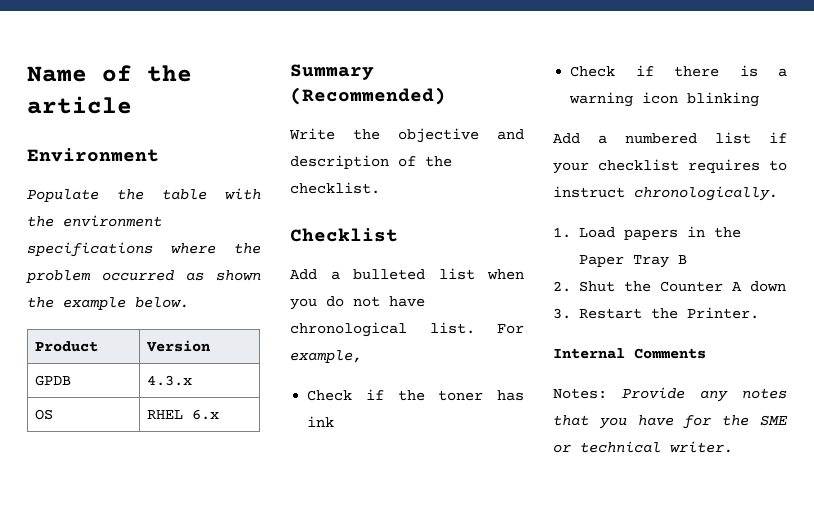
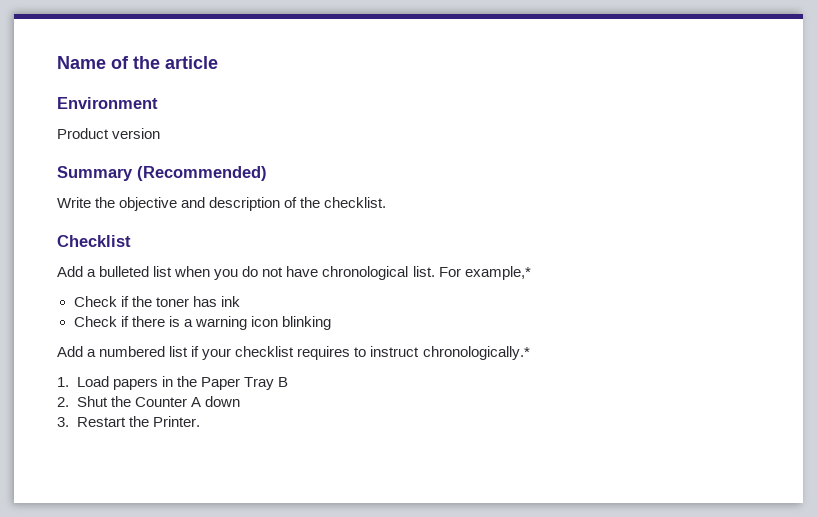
[27,188,261,202] [27,215,162,227] [27,242,261,257] [26,270,261,283] [27,297,189,310] [34,341,98,352] [145,340,211,352] [34,375,71,386] [146,375,192,386] [34,409,53,420] [146,409,219,420] Populate the table with the environment specifications where the problem occurred as shown the example below. // Product | Version // GPDB | 4.3.x // OS | RHEL 6.x -> [57,128,161,139] Product version
[290,350,362,363] example, -> [464,266,531,280] example,*
[634,186,778,201] chronologically. -> [422,346,530,360] chronologically.*
[553,348,706,359] [553,387,787,402] [553,415,788,429] [553,441,733,453] // Internal Comments // Notes: Provide any notes that you have for the SME or technical writer. -> (200, 421) none

